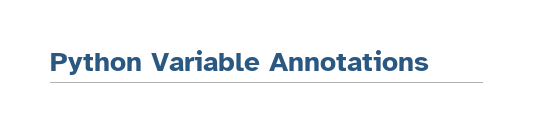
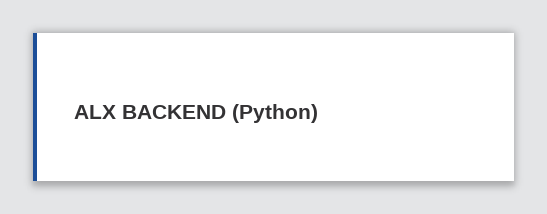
[50,50,429,75] Python Variable Annotations -> [74,104,318,123] ALX BACKEND (Python)

